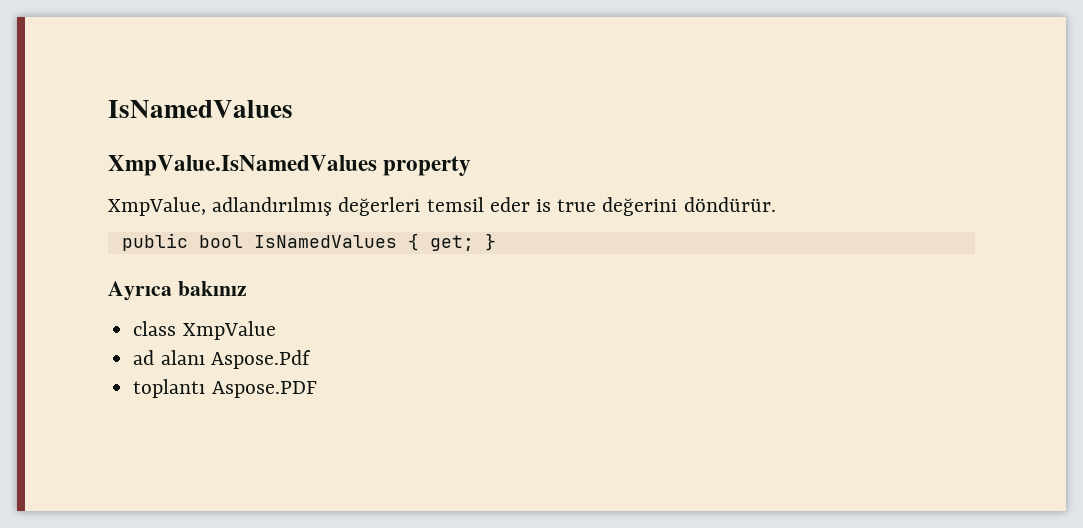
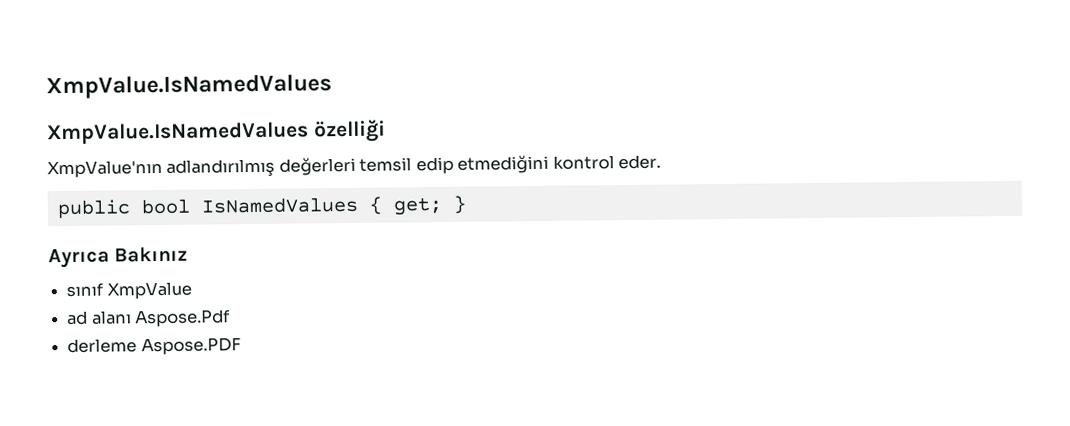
[108,100,293,118] [108,155,472,176] [108,197,206,216] IsNamedValues // XmpValue.IsNamedValues property // XmpValue, -> [46,74,332,100] [47,119,386,145] [47,159,163,179] XmpValue.IsNamedValues // XmpValue.IsNamedValues özelliği // XmpValue'nın
[489,197,776,216] eder is true değerini döndürür. -> [415,154,662,175] edip etmediğini kontrol eder.
[177,281,247,296] [133,321,177,336] bakınız // class -> [114,246,189,263] [66,282,105,297] Bakınız // sınıf
[133,379,206,398] toplantı -> [67,338,138,353] derleme

